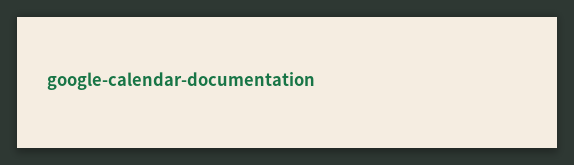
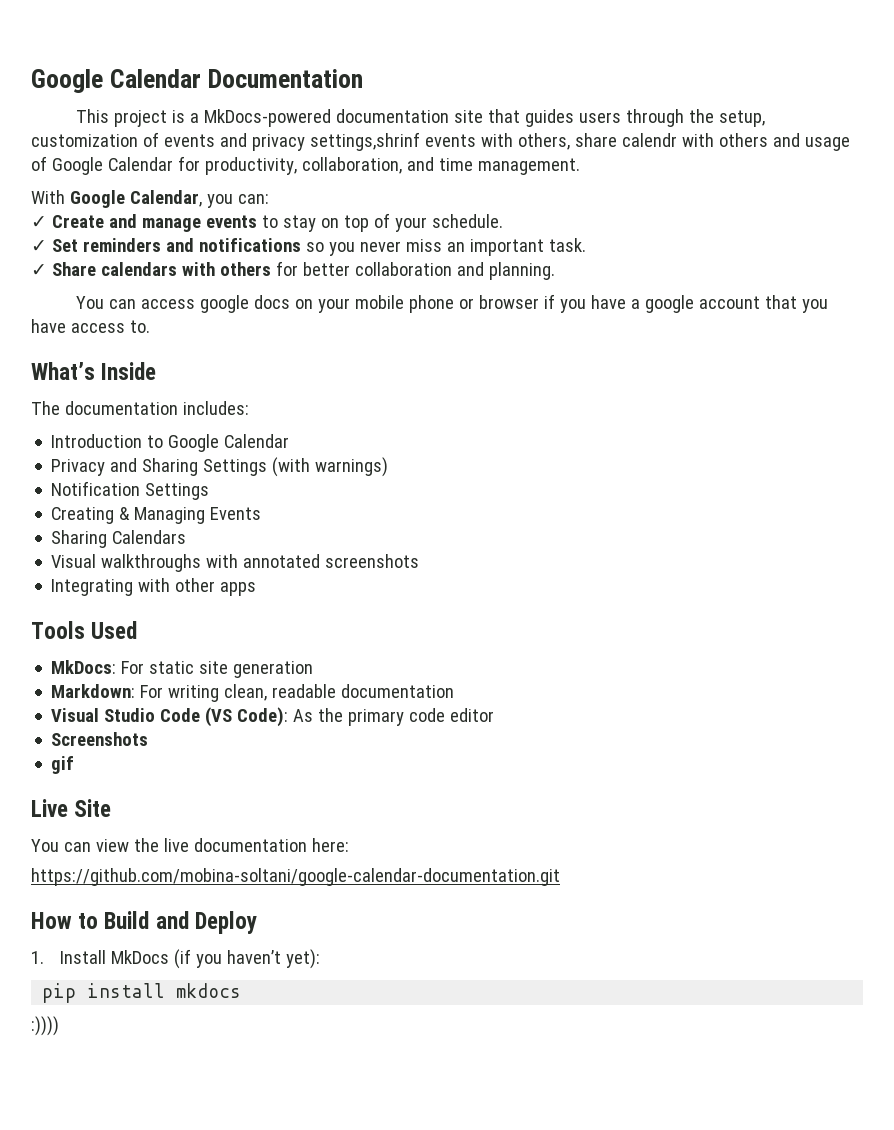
[47,72,315,90] google-calendar-documentation -> [31,69,364,93] [76,109,766,127] [31,132,850,151] [31,156,580,175] [31,190,269,208] [31,213,503,232] [31,238,586,256] [31,261,555,280] [76,294,829,313] [31,319,150,333] [31,362,157,380] [31,401,249,415] [51,434,290,452] [51,457,389,477] [51,481,210,500] [51,507,262,524] [51,530,187,548] [51,554,420,572] [51,578,257,596] [31,621,138,639] [51,660,314,678] [51,684,455,702] [51,707,495,727] [51,732,149,746] [51,756,75,774] [31,799,112,817] [31,838,349,852] [31,868,560,886] [31,911,257,934] [31,949,321,969] [42,983,242,1003] [31,1016,59,1036] Google Calendar Documentation // This project is a MkDocs-powered documentation site that guides users through the setup, customization of events and privacy settings,shrinf events with others, share calendr with others and usage of Google Calendar for productivity, collaboration, and time management. // With Google Calendar, you can: // ✓ Create and manage events to stay on top of your schedule. // ✓ Set reminders and notifications so you never miss an important task. // ✓ Share calendars with others for better collaboration and planning. // You can access google docs on your mobile phone or browser if you have a google account that you have access to. // What’s Inside // The documentation includes: // Introduction to Google Calendar // Privacy and Sharing Settings (with warnings) // Notification Settings // Creating & Managing Events // Sharing Calendars // Visual walkthroughs with annotated screenshots // Integrating with other apps // Tools Used // MkDocs: For static site generation // Markdown: For writing clean, readable documentation // Visual Studio Code (VS Code): As the primary code editor // Screenshots // gif // Live Site // You can view the live documentation here: // https://github.com/mobina-soltani/google-calendar-documentation.git // How to Build and Deploy // 1. Install MkDocs (if you haven’t yet): // pip install mkdocs // :))))

